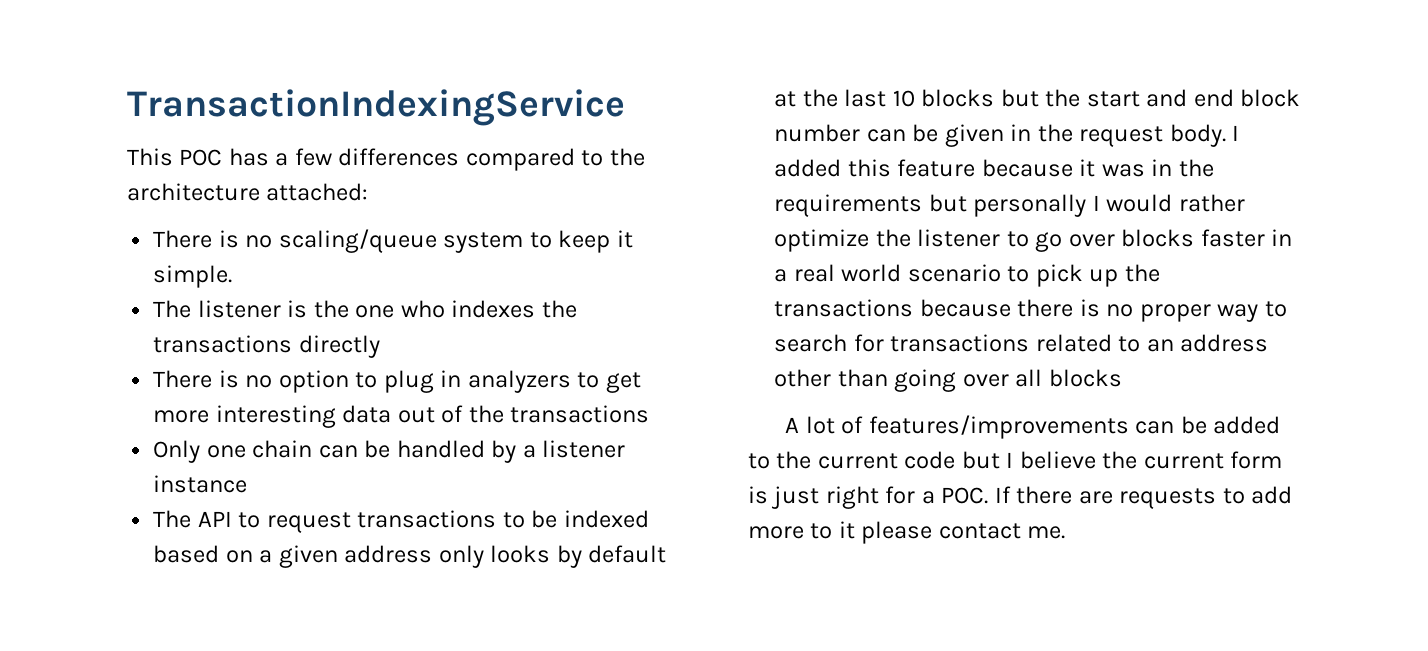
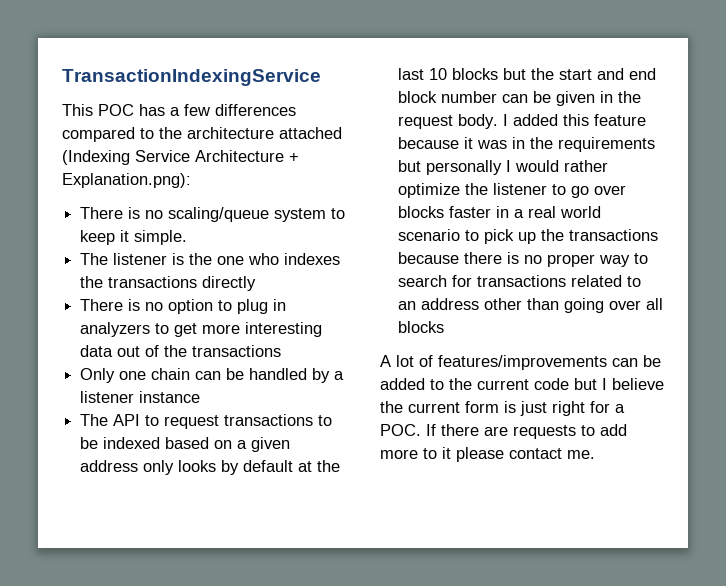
[266,183,369,201] attached: -> [279,127,342,139] [62,150,299,165] [62,173,191,188] attached (Indexing Service Architecture + Explanation.png):

